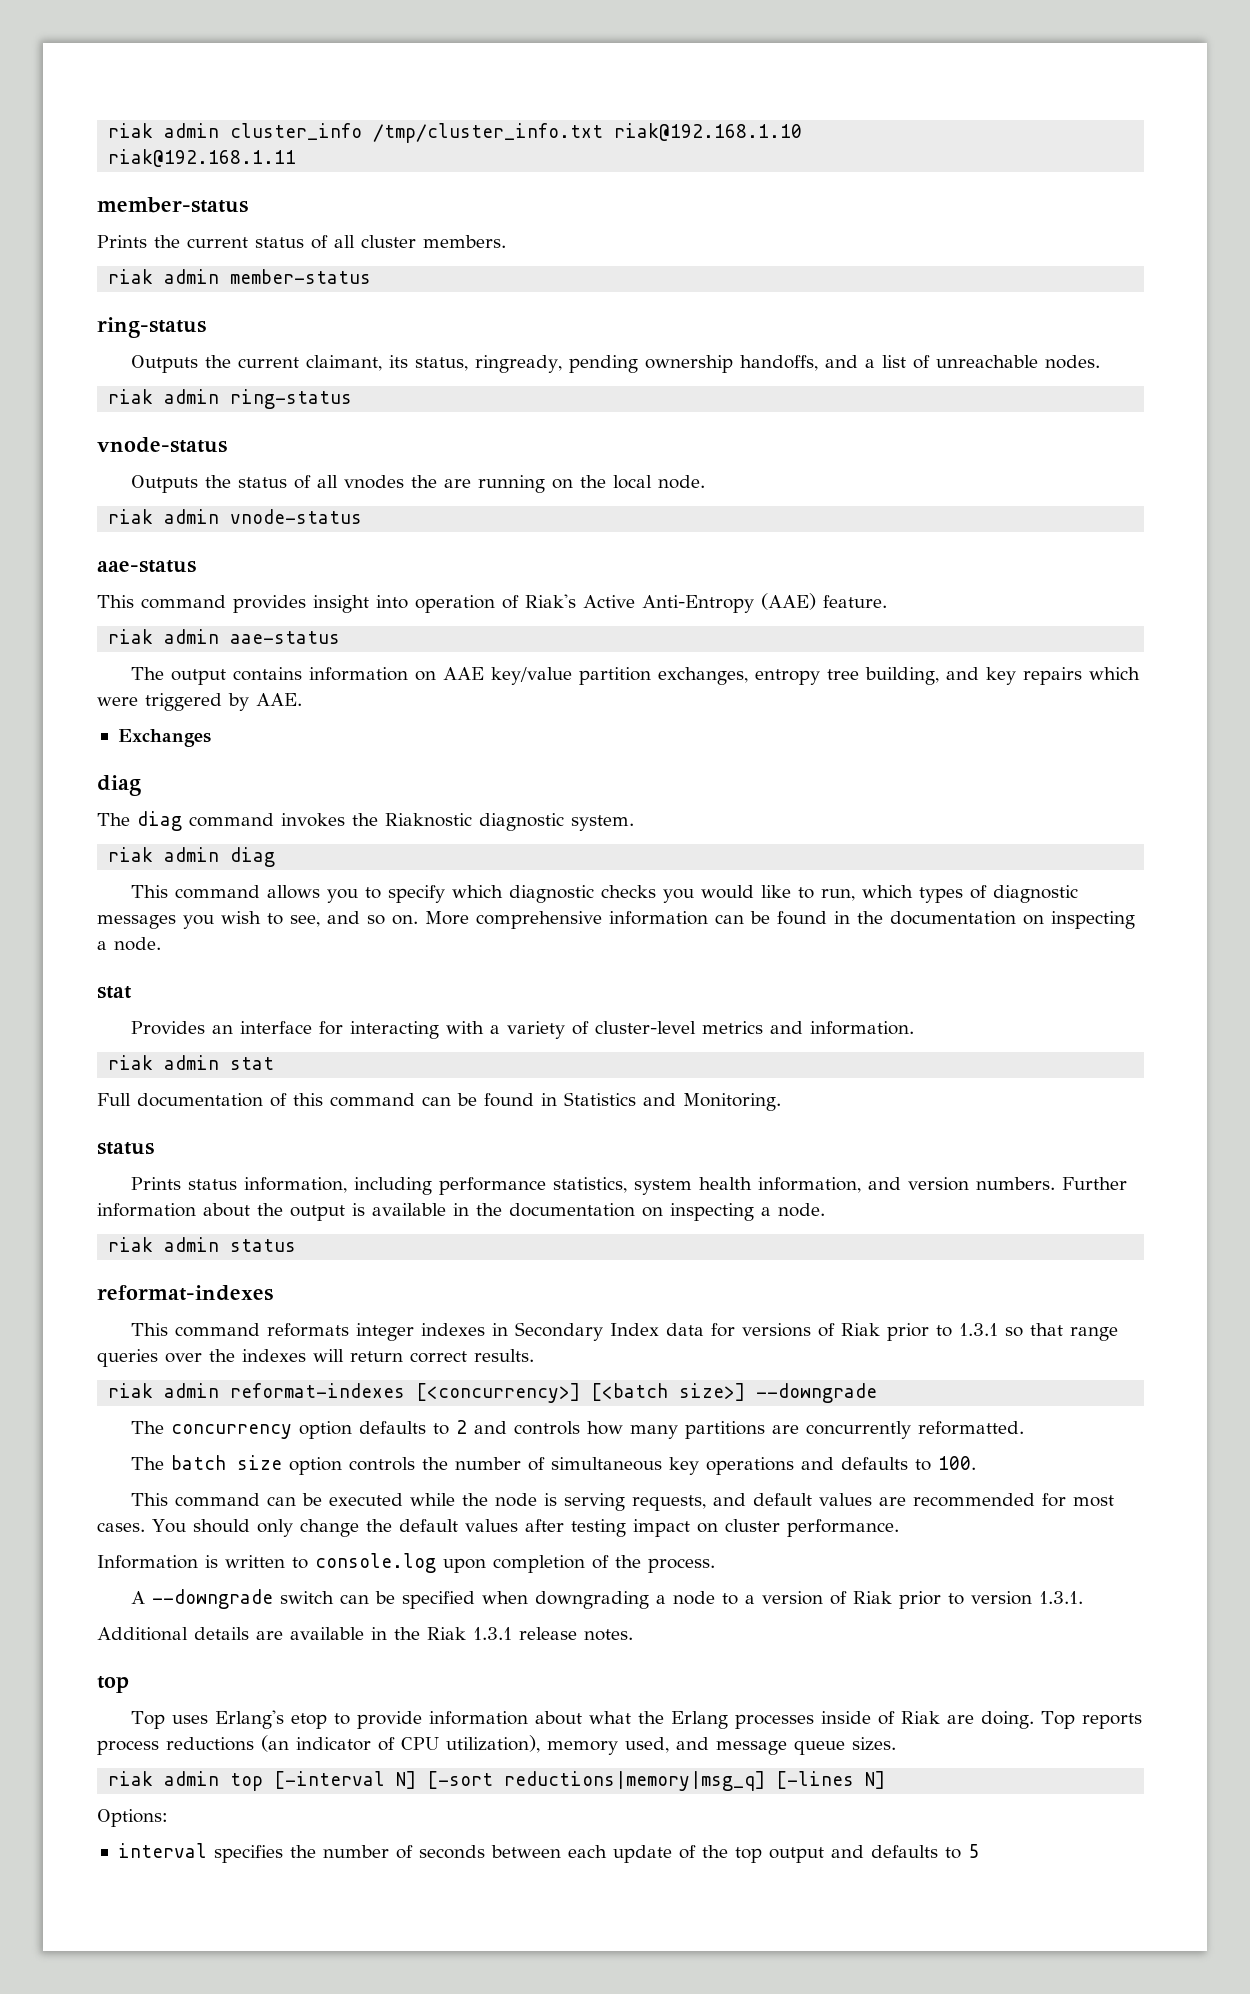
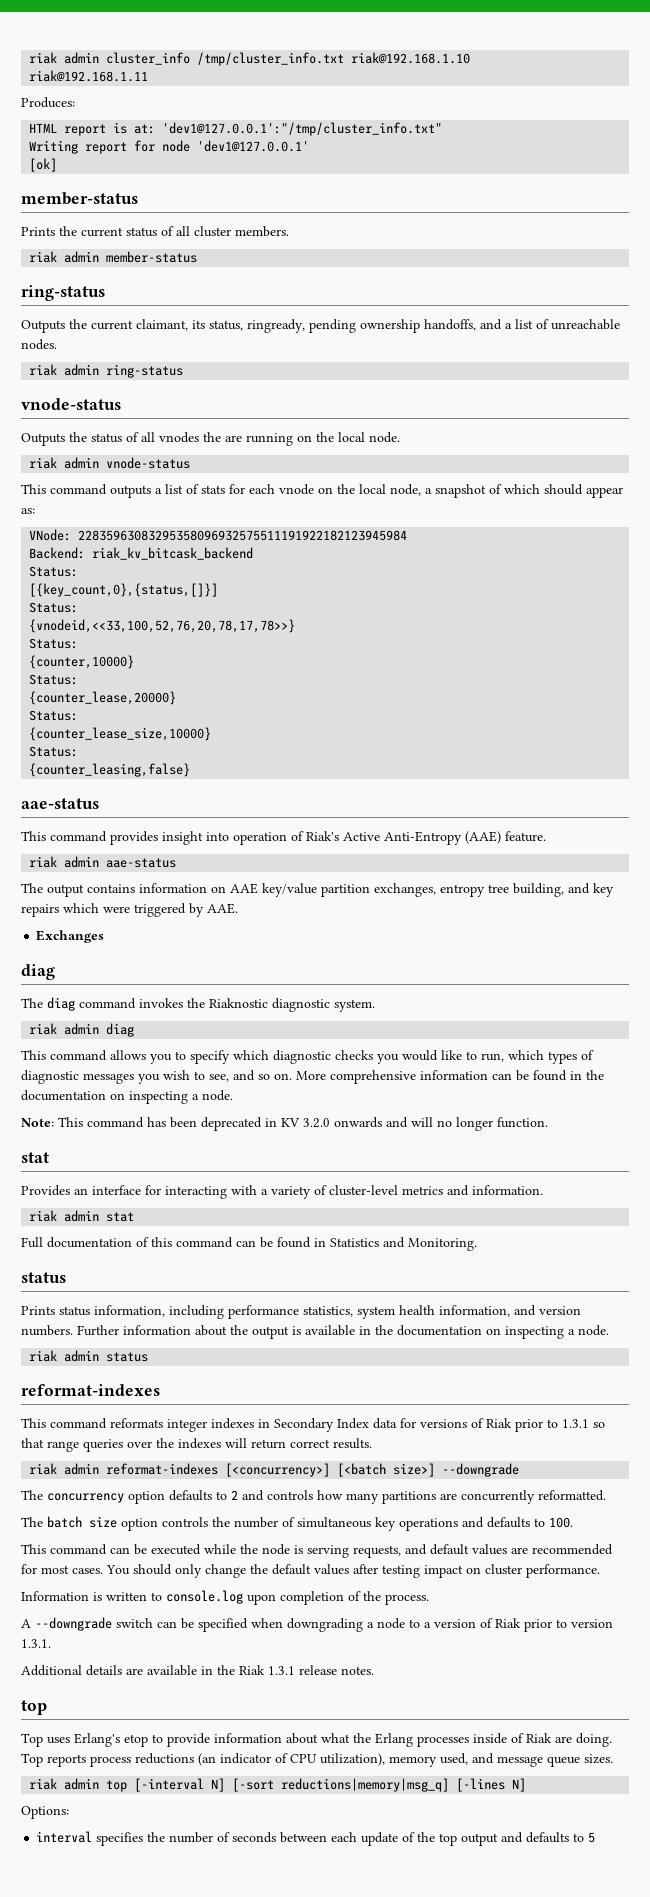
(297, 158) none -> [21,97,75,108] [29,122,443,136] [29,140,310,154] [29,158,58,172] // Produces: // HTML report is at: 'dev1@127.0.0.1':"/tmp/cluster_info.txt" // Writing report for node 'dev1@127.0.0.1' // [ok]
(363, 516) none -> [21,484,623,498] [21,508,35,514] [29,529,408,541] [29,547,254,560] [29,566,79,577] [29,583,219,597] [29,602,79,613] [29,619,296,633] [29,638,79,649] [29,655,135,669] [29,674,79,685] [29,691,177,705] [29,710,79,721] [29,727,212,741] [29,746,79,757] [29,763,191,777] // This command outputs a list of stats for each vnode on the local node, a snapshot of which should appear as: // VNode: 22835963083295358096932575511191922182123945984 // Backend: riak_kv_bitcask_backend // Status: // [{key_count,0},{status,[]}] // Status: // {vnodeid,<<33,100,52,76,20,78,17,78>>} // Status: // {counter,10000} // Status: // {counter_lease,20000} // Status: // {counter_lease_size,10000} // Status: // {counter_leasing,false}
(161, 944) none -> [21,1117,548,1131] // Note: This command has been deprecated in KV 3.2.0 onwards and will no longer function.

